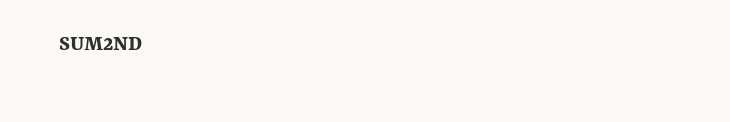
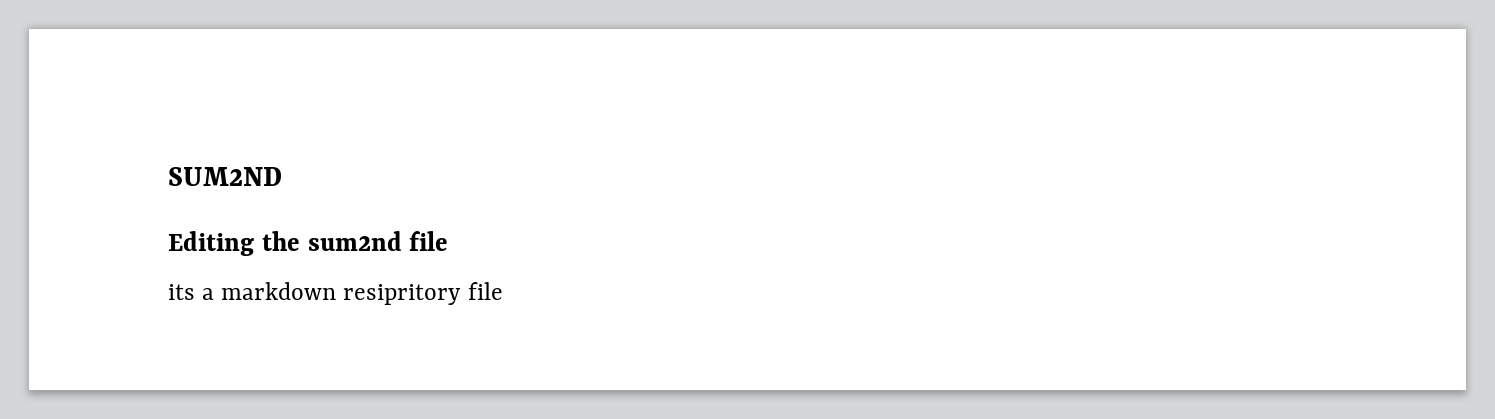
(142, 43) none -> [168,231,449,256] [168,282,503,305] // Editing the sum2nd file // its a markdown resipritory file

